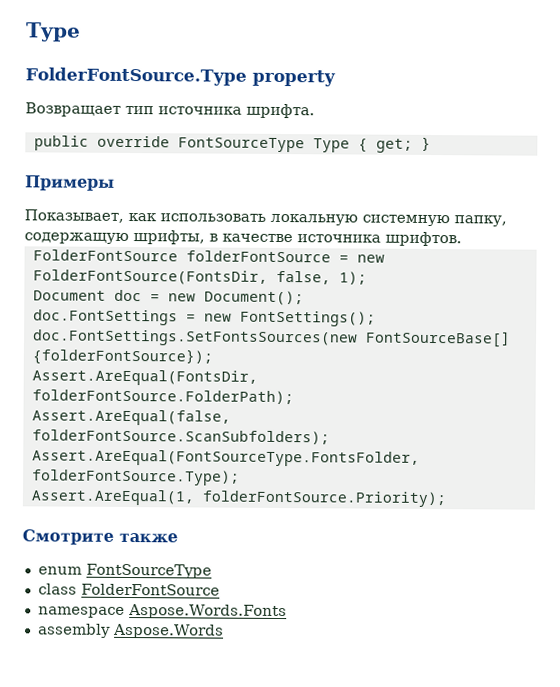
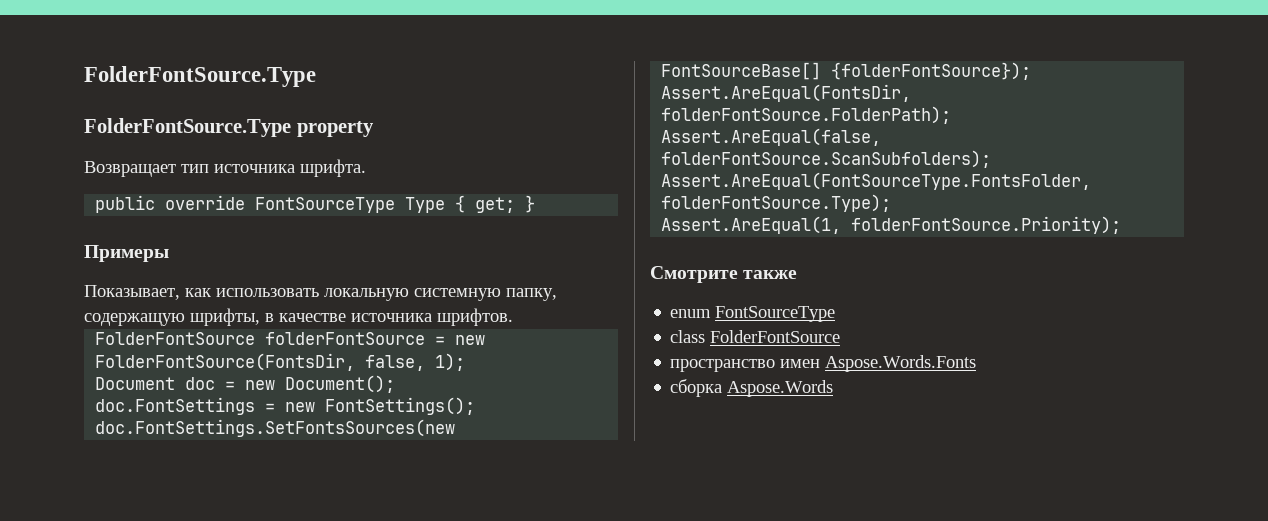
[25,22,81,42] Type -> [84,66,316,87] FolderFontSource.Type
[37,606,125,618] namespace -> [670,359,821,372] пространство имен
[37,623,111,638] assembly -> [670,379,723,397] сборка

